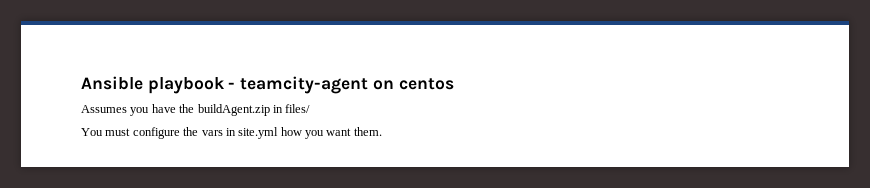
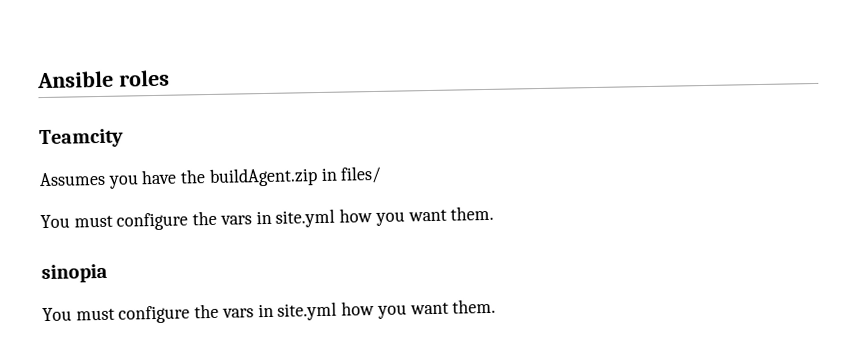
[147,76,454,94] playbook - teamcity-agent on centos -> [117,69,170,87] [39,128,124,149] roles // Teamcity
(382, 131) none -> [41,263,108,284] [42,298,497,324] // sinopia // You must configure the vars in site.yml how you want them.

